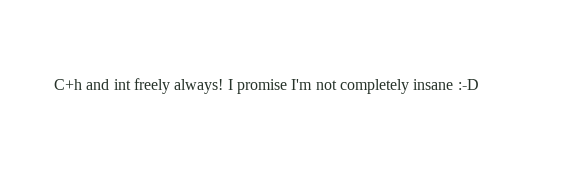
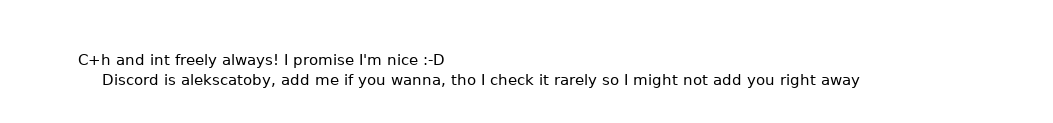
[315,79,479,94] not completely insane :-D -> [387,54,445,65] [101,74,860,88] nice :-D // Discord is alekscatoby, add me if you wanna, tho I check it rarely so I might not add you right away

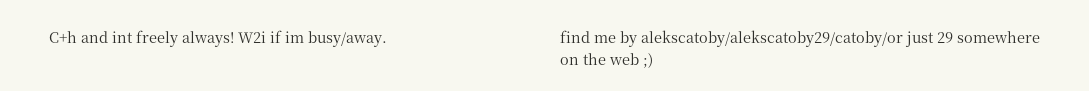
[284,54,445,68] [101,74,860,88] I promise I'm nice :-D // Discord is alekscatoby, add me if you wanna, tho I check it rarely so I might not add you right away -> [238,30,387,47] [560,30,1040,47] [560,53,653,68] W2i if im busy/away. // find me by alekscatoby/alekscatoby29/catoby/or just 29 somewhere on the web ;)

